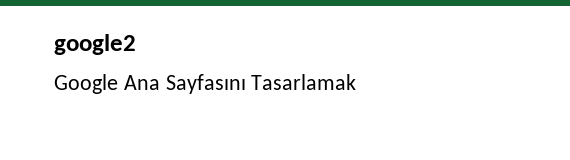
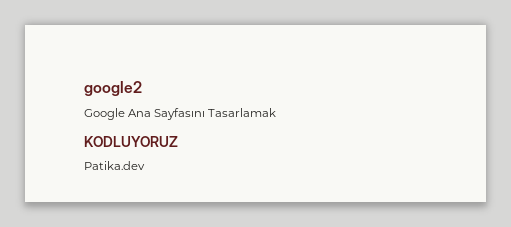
(357, 82) none -> [84,136,178,147] [84,161,145,170] // KODLUYORUZ // Patika.dev

